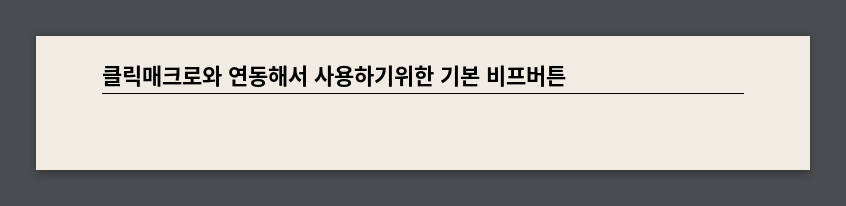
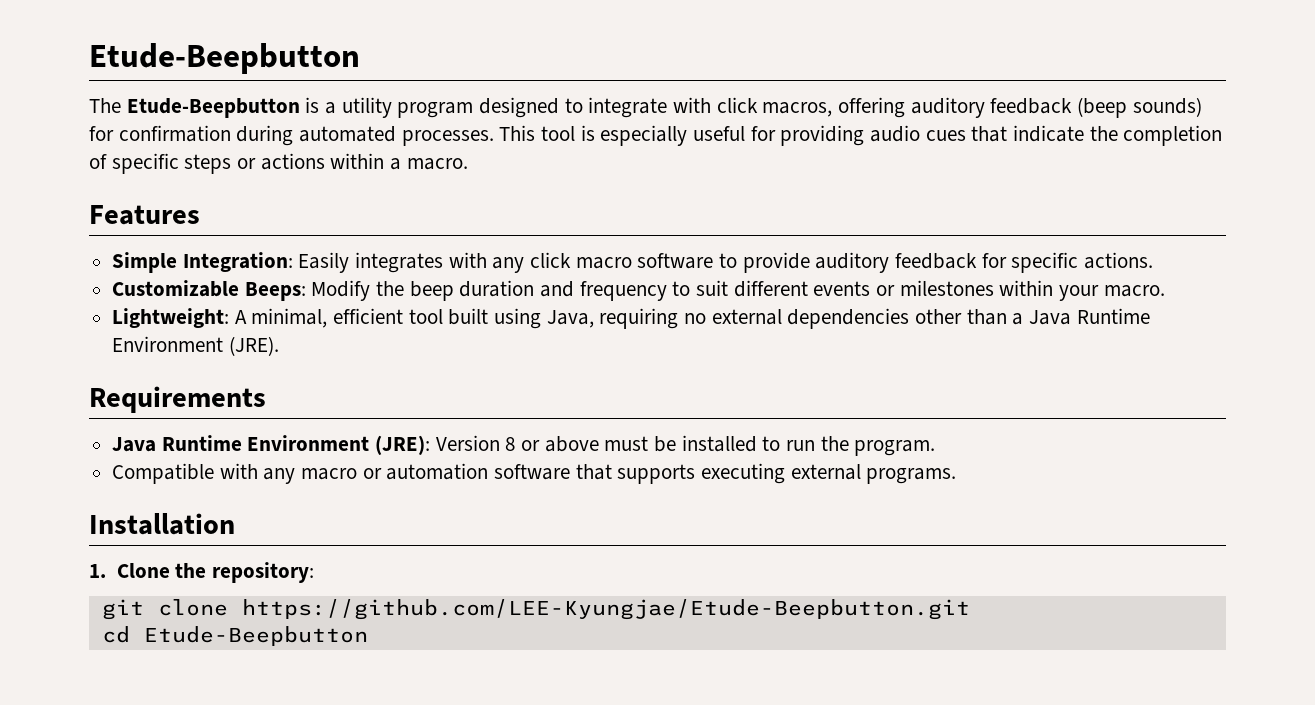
[102,65,566,87] 클릭매크로와 연동해서 사용하기위한 기본 비프버튼 -> [89,43,360,74] [89,97,1202,118] [89,125,1223,146] [89,153,468,174] [89,205,200,225] [112,252,1154,273] [112,280,1165,301] [112,308,1150,329] [112,336,279,356] [89,386,266,413] [112,435,936,456] [112,463,957,484] [89,513,235,535] [89,562,314,583] [101,599,970,620] [101,626,368,646] Etude-Beepbutton // The Etude-Beepbutton is a utility program designed to integrate with click macros, offering auditory feedback (beep sounds) for confirmation during automated processes. This tool is especially useful for providing audio cues that indicate the completion of specific steps or actions within a macro. // Features // Simple Integration: Easily integrates with any click macro software to provide auditory feedback for specific actions. // Customizable Beeps: Modify the beep duration and frequency to suit different events or milestones within your macro. // Lightweight: A minimal, efficient tool built using Java, requiring no external dependencies other than a Java Runtime Environment (JRE). // Requirements // Java Runtime Environment (JRE): Version 8 or above must be installed to run the program. // Compatible with any macro or automation software that supports executing external programs. // Installation // 1. Clone the repository: // git clone https://github.com/LEE-Kyungjae/Etude-Beepbutton.git // cd Etude-Beepbutton

